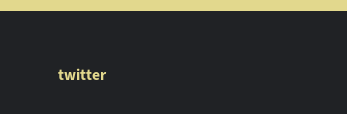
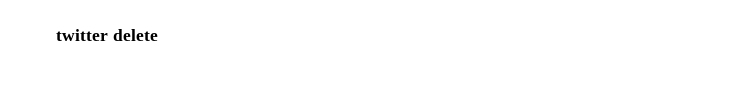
(107, 74) none -> [112,29,158,41] delete

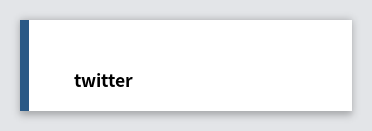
[112,29,158,41] delete -> (133, 80) none

